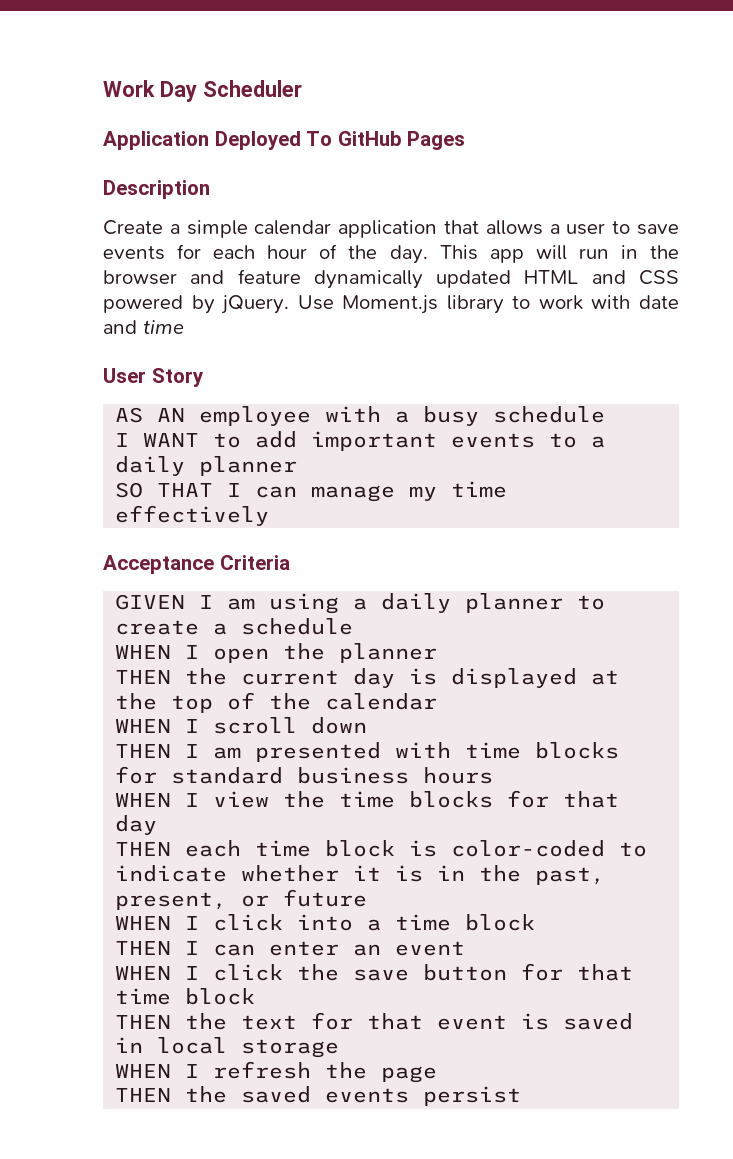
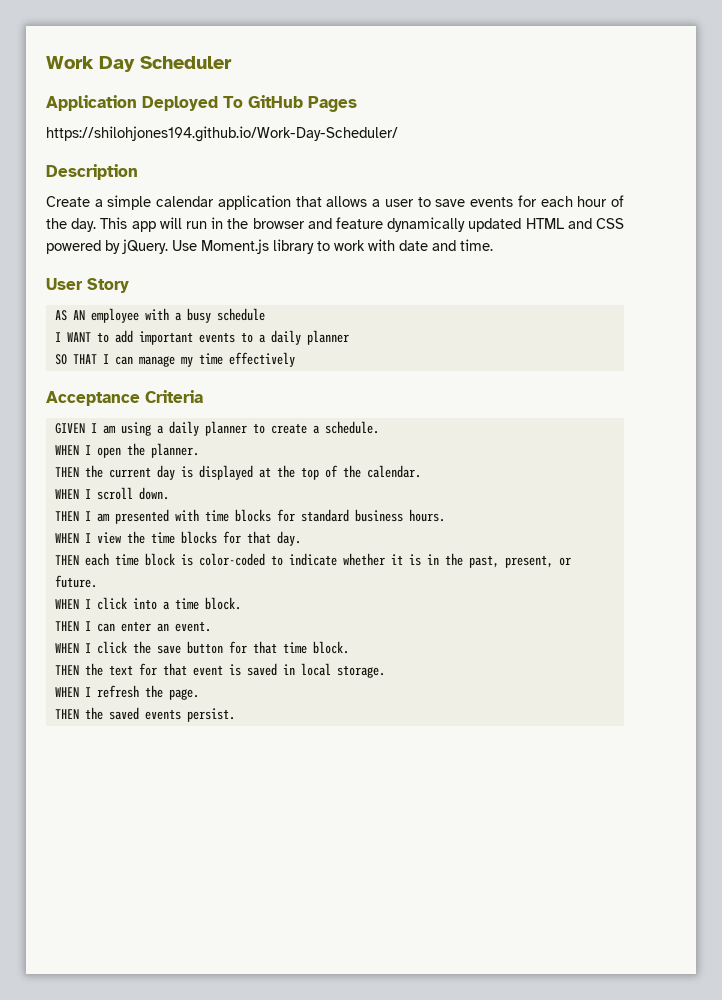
(466, 140) none -> [46,126,398,142] // https://shilohjones194.github.io/Work-Day-Scheduler/
[142,320,184,334] time -> [460,239,493,251] time.
[241,618,354,635] schedule -> [324,421,379,434] schedule.
[339,643,438,663] planner -> [150,443,199,458] planner.
[325,693,438,710] calendar -> [366,465,421,478] calendar.
[311,717,368,734] down -> [138,487,169,500] down.
[423,767,494,784] hours -> [408,509,445,522] hours.
[115,815,158,835] day -> [276,531,301,546] day.
[283,889,368,907] future -> [54,575,97,588] future.
[465,914,536,931] block -> [204,597,241,610] block.
[395,941,466,956] event -> [174,621,211,632] event.
[185,988,256,1005] block -> [312,641,349,654] block.
[241,1039,340,1058] storage -> [336,665,385,678] storage.
[381,1066,438,1083] page -> [168,689,199,700] page.
[423,1086,522,1106] persist -> [186,708,235,722] persist.

